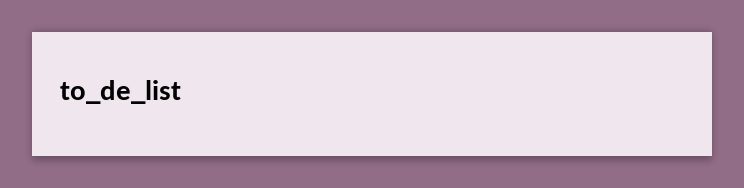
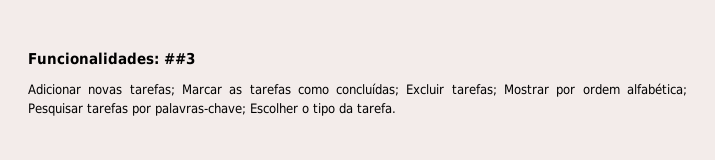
[60,80,181,104] to_de_list -> [28,52,195,65] [28,83,687,97] [28,103,396,116] Funcionalidades: ##3 // Adicionar novas tarefas; Marcar as tarefas como concluídas; Excluir tarefas; Mostrar por ordem alfabética; Pesquisar tarefas por palavras-chave; Escolher o tipo da tarefa.

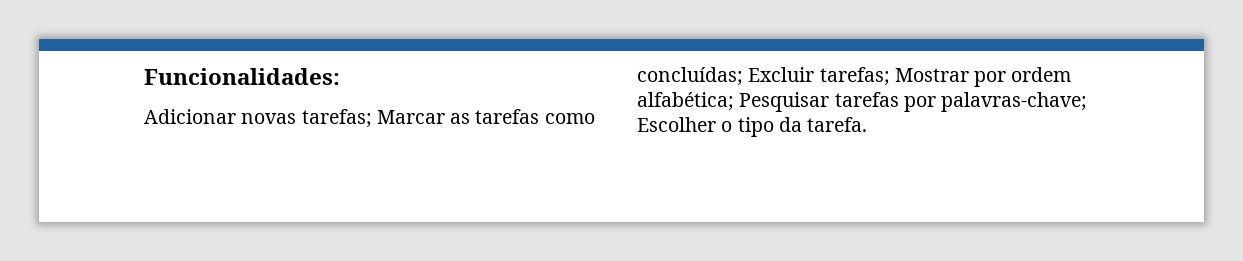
[164,52,195,65] ##3 -> (340, 76) none

